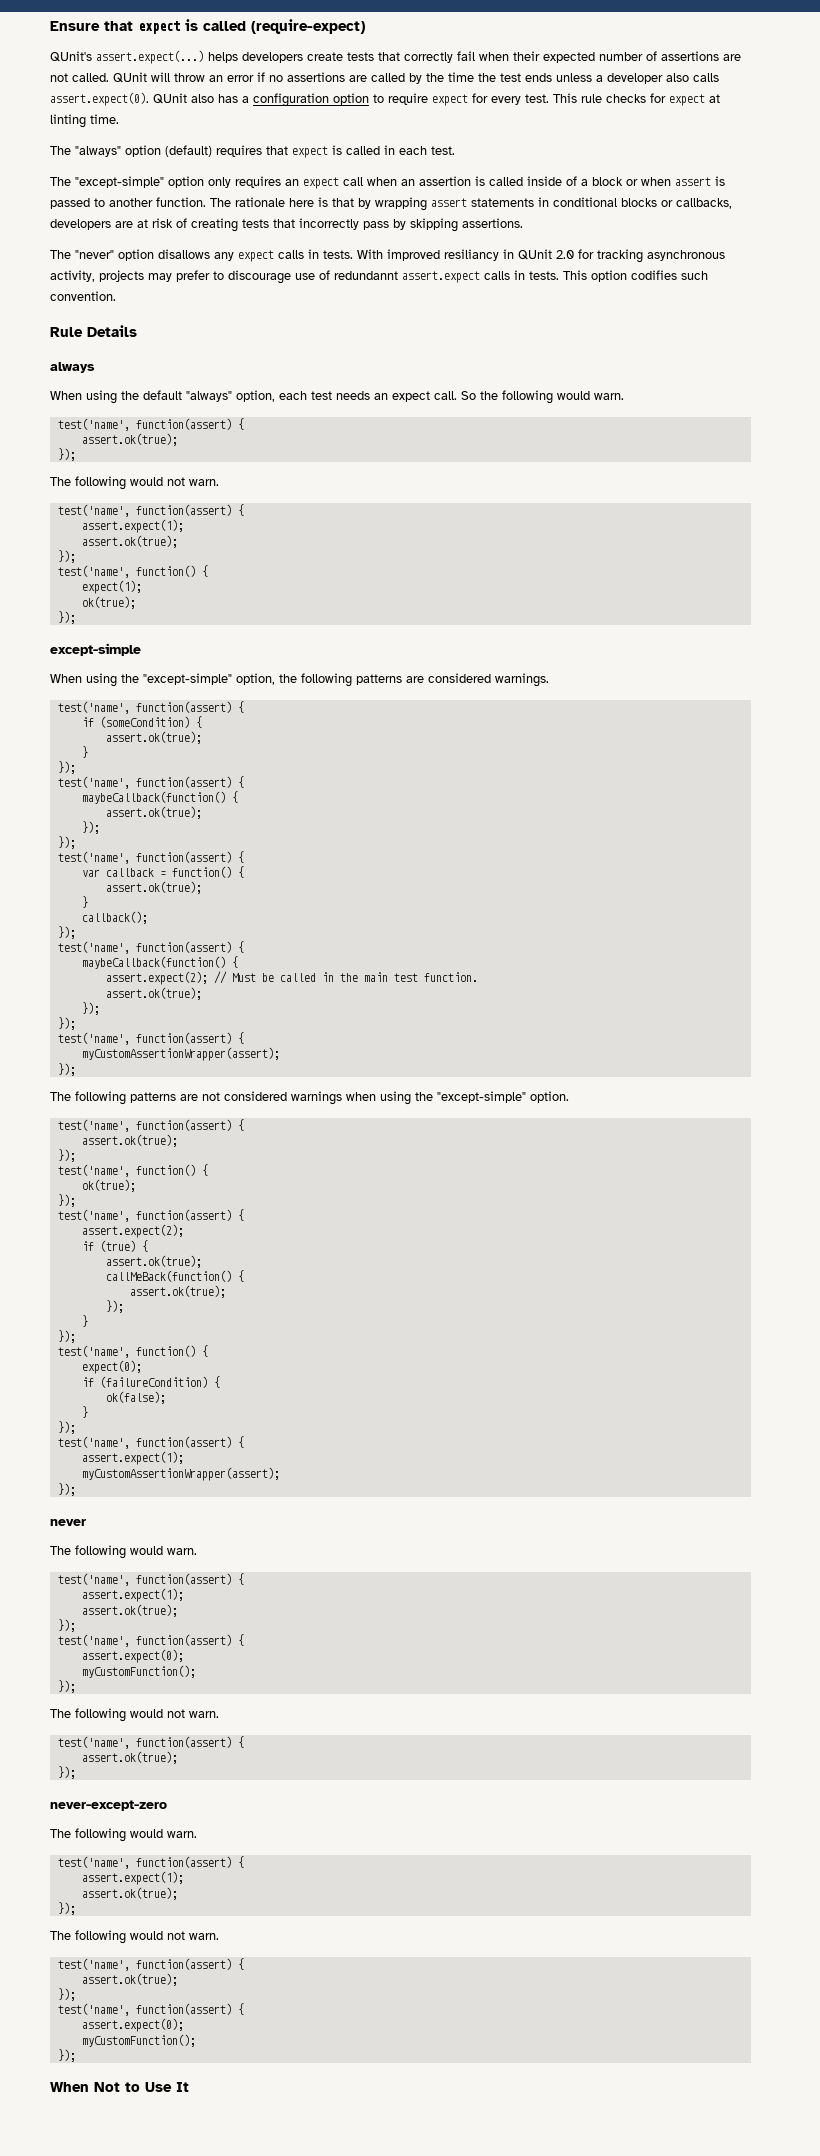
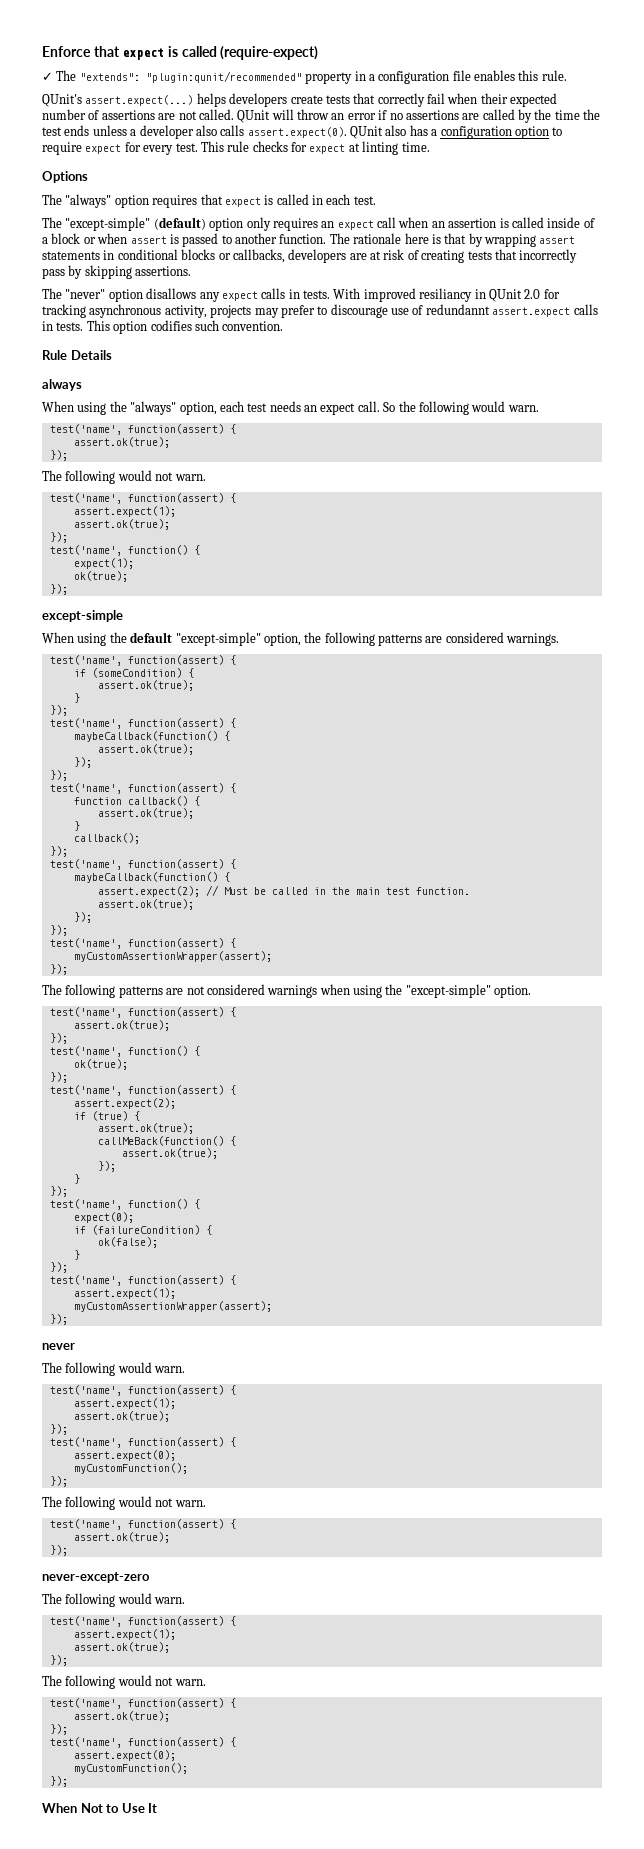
[50,21,100,31] Ensure -> [42,46,91,57] Enforce
(365, 26) none -> [42,70,567,84] // ✓ The "extends": "plugin:qunit/recommended" property in a configuration file enables this rule.
(119, 119) none -> [42,171,88,183] // Options
[165,145,212,157] (default) -> (149, 201) none
(164, 182) none -> [153,217,206,230] (default)
[143,390,182,400] default -> (127, 406) none
(139, 678) none -> [130,632,173,643] default
[81,866,232,878] var callback = function() -> [73,796,188,806] function callback()

